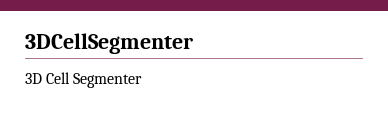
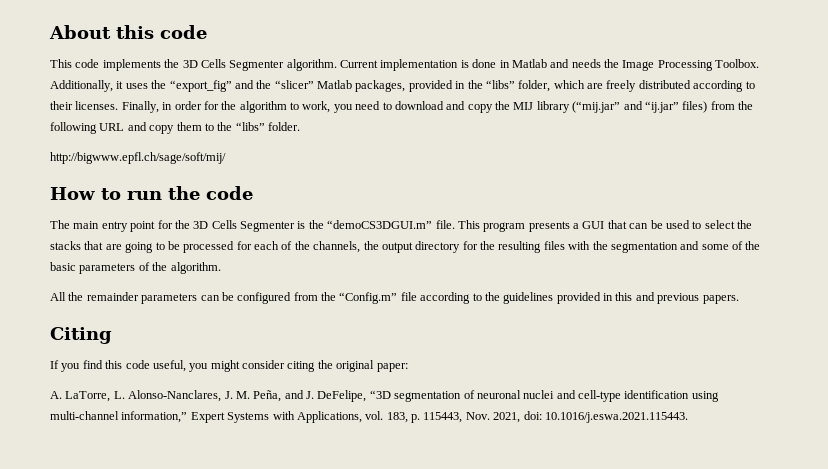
[25,33,193,54] [25,72,143,88] 3DCellSegmenter // 3D Cell Segmenter -> [49,25,207,39] [50,59,760,71] [50,80,755,92] [50,101,753,113] [50,122,300,134] [50,152,226,164] [50,186,253,200] [50,220,752,232] [50,241,761,253] [50,262,221,274] [50,292,739,304] [50,327,112,344] [50,360,408,372] [50,390,719,402] [50,411,688,423] About this code // This code implements the 3D Cells Segmenter algorithm. Current implementation is done in Matlab and needs the Image Processing Toolbox. Additionally, it uses the “export_fig” and the “slicer” Matlab packages, provided in the “libs” folder, which are freely distributed according to their licenses. Finally, in order for the algorithm to work, you need to download and copy the MIJ library (“mij.jar” and “ij.jar” files) from the following URL and copy them to the “libs” folder. // http://bigwww.epfl.ch/sage/soft/mij/ // How to run the code // The main entry point for the 3D Cells Segmenter is the “demoCS3DGUI.m” file. This program presents a GUI that can be used to select the stacks that are going to be processed for each of the channels, the output directory for the resulting files with the segmentation and some of the basic parameters of the algorithm. // All the remainder parameters can be configured from the “Config.m” file according to the guidelines provided in this and previous papers. // Citing // If you find this code useful, you might consider citing the original paper: // A. LaTorre, L. Alonso-Nanclares, J. M. Peña, and J. DeFelipe, “3D segmentation of neuronal nuclei and cell-type identification using multi-channel information,” Expert Systems with Applications, vol. 183, p. 115443, Nov. 2021, doi: 10.1016/j.eswa.2021.115443.

